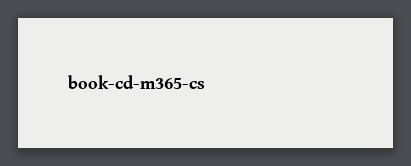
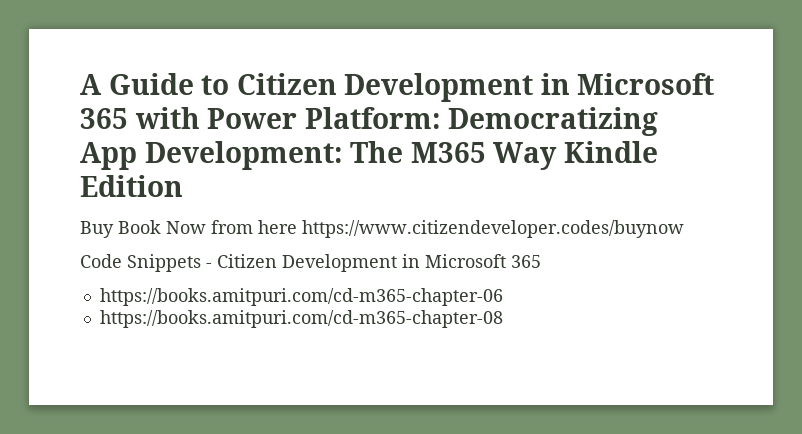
[68,75,205,89] book-cd-m365-cs -> [80,73,715,102] [80,107,659,136] [80,141,658,170] [80,175,183,197] [80,220,684,238] [80,254,541,272] [99,288,503,306] [99,310,503,328] A Guide to Citizen Development in Microsoft 365 with Power Platform: Democratizing App Development: The M365 Way Kindle Edition // Buy Book Now from here https://www.citizendeveloper.codes/buynow // Code Snippets - Citizen Development in Microsoft 365 // https://books.amitpuri.com/cd-m365-chapter-06 // https://books.amitpuri.com/cd-m365-chapter-08

